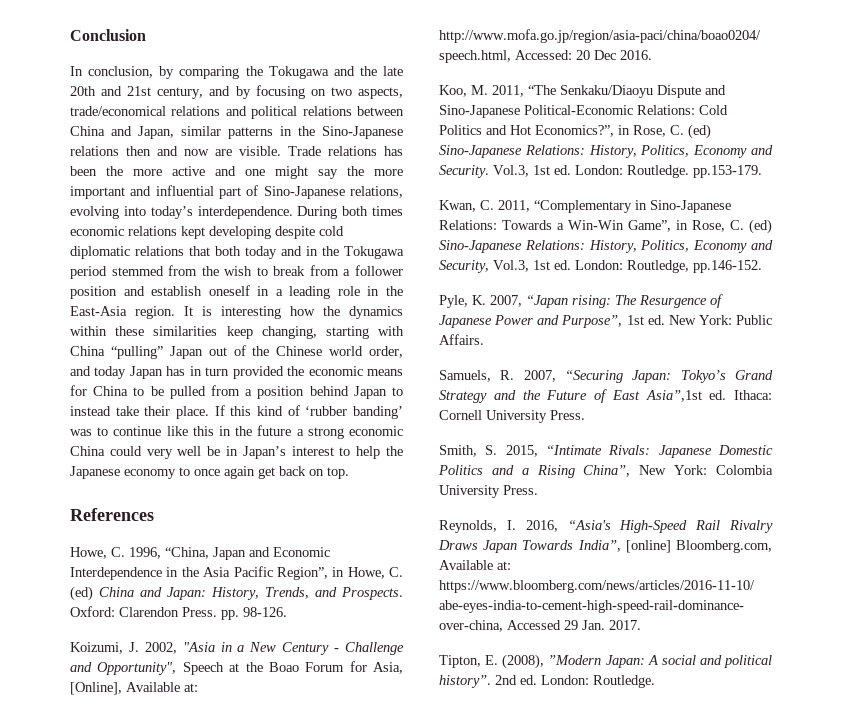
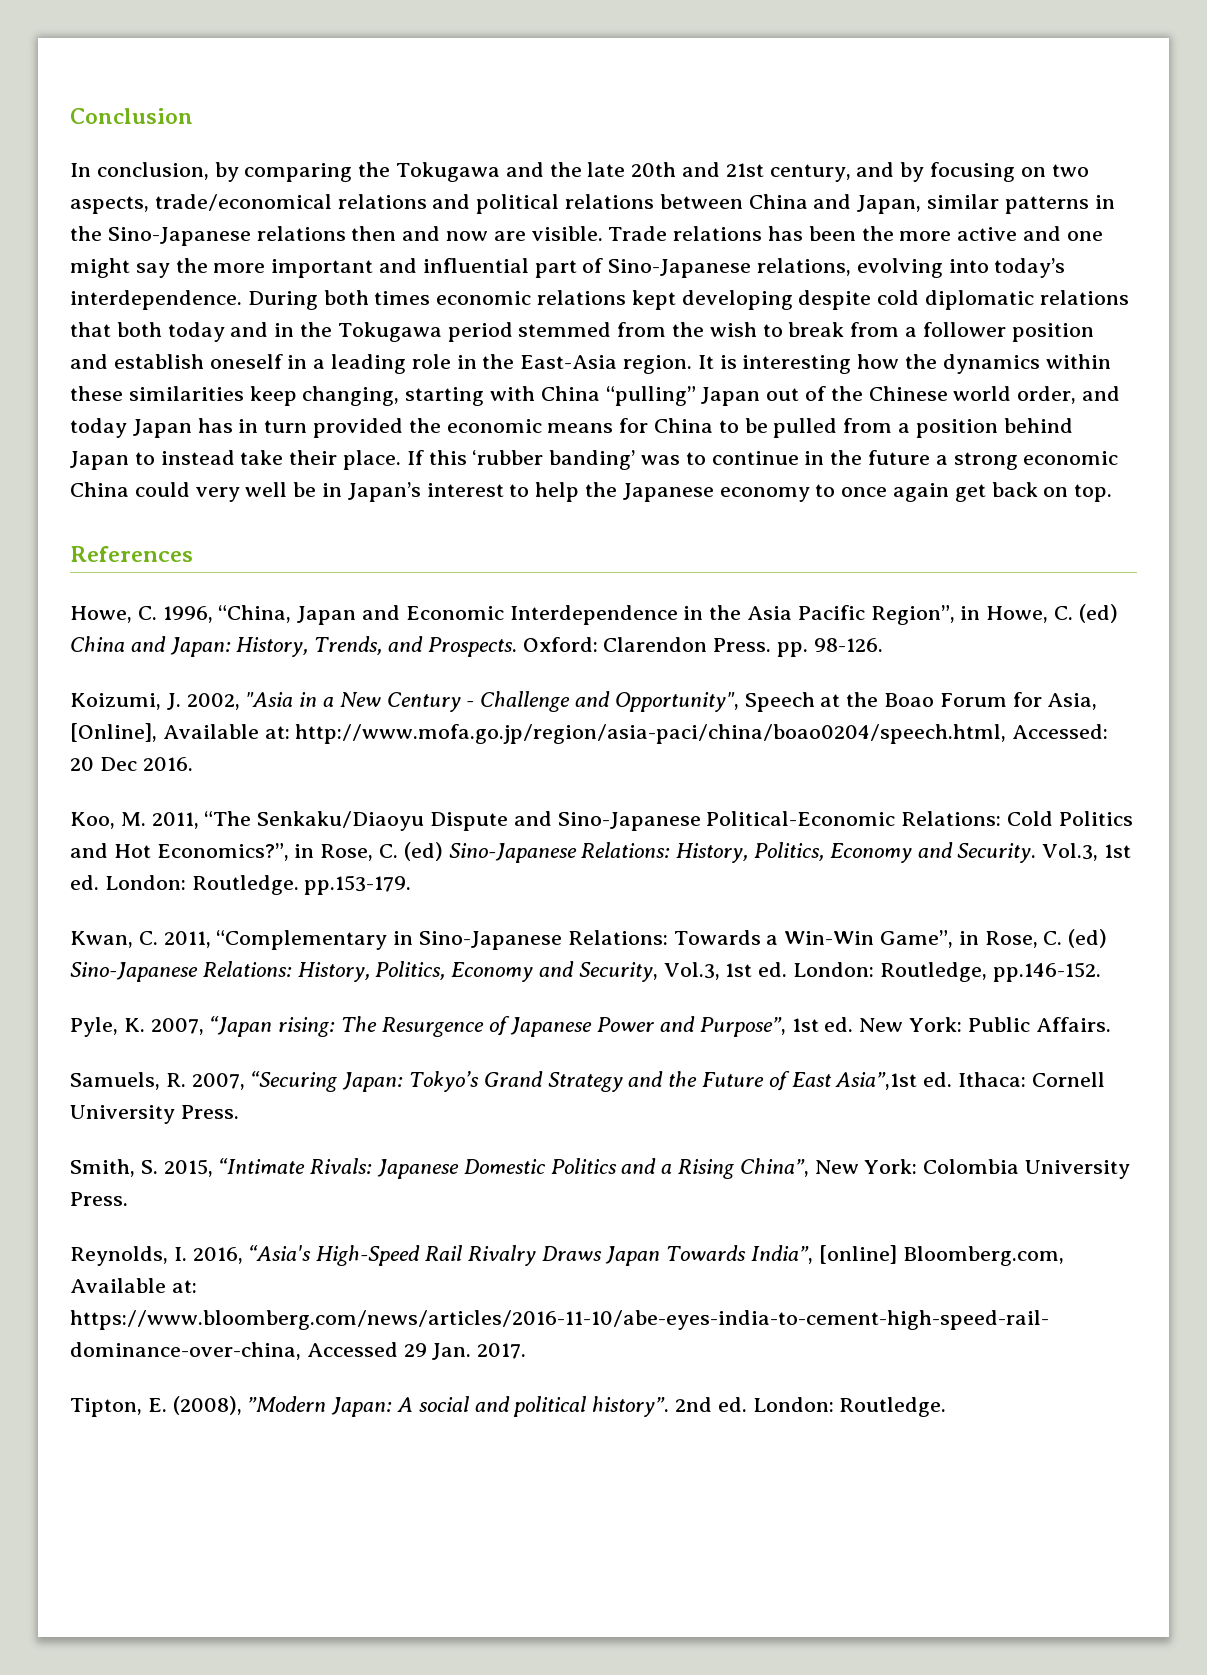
[257,405,300,416] kind of -> (467, 457) none
[166,426,214,436] like this -> (799, 458) none

